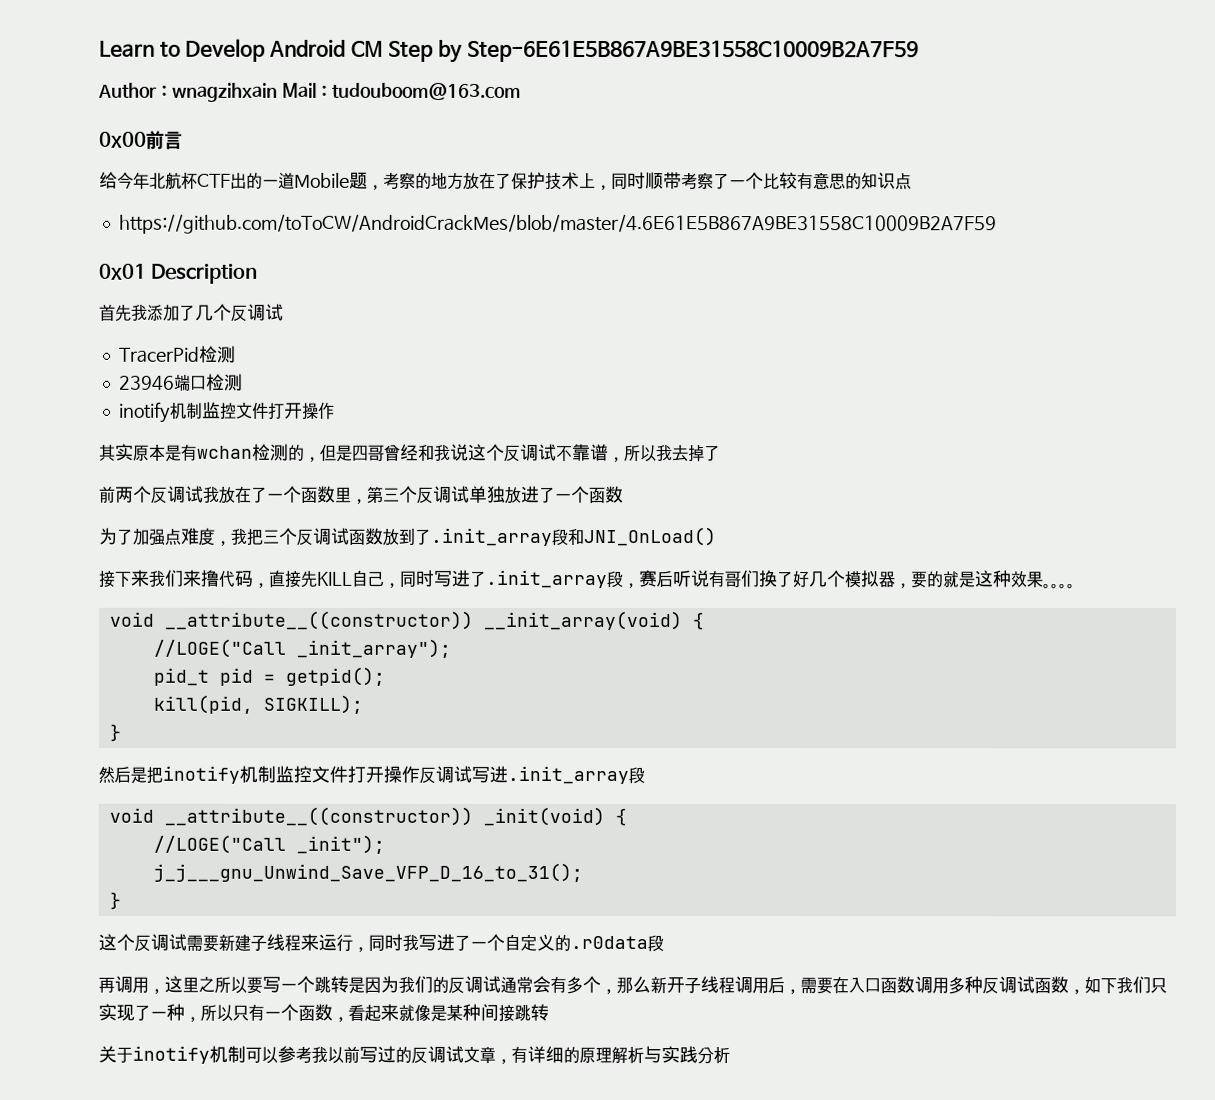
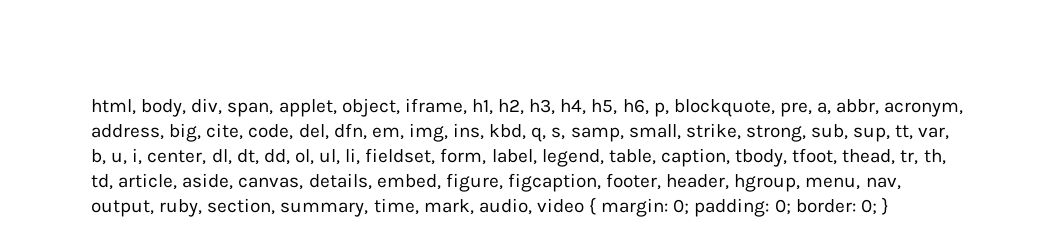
[99,38,919,63] [98,82,521,102] [99,130,183,150] [99,171,912,191] [118,213,997,235] [99,263,259,284] [99,303,284,322] [118,345,236,363] [118,373,243,391] [118,401,335,423] [99,443,721,463] [99,485,624,504] [99,526,717,547] [98,569,1075,589] [108,610,704,631] [152,638,451,658] [152,666,385,686] [152,694,363,714] [108,723,121,742] [98,765,645,785] [108,806,627,827] [152,834,385,854] [152,862,583,882] [108,891,121,910] [98,933,664,953] [98,975,1167,995] [98,1003,549,1022] [98,1045,730,1065] Learn to Develop Android CM Step by Step-6E61E5B867A9BE31558C10009B2A7F59 // Author：wnagzihxain Mail：tudouboom@163.com // 0x00前言 // 给今年北航杯CTF出的一道Mobile题，考察的地方放在了保护技术上，同时顺带考察了一个比较有意思的知识点 // https://github.com/toToCW/AndroidCrackMes/blob/master/4.6E61E5B867A9BE31558C10009B2A7F59 // 0x01 Description // 首先我添加了几个反调试 // TracerPid检测 // 23946端口检测 // inotify机制监控文件打开操作 // 其实原本是有wchan检测的，但是四哥曾经和我说这个反调试不靠谱，所以我去掉了 // 前两个反调试我放在了一个函数里，第三个反调试单独放进了一个函数 // 为了加强点难度，我把三个反调试函数放到了.init_array段和JNI_OnLoad() // 接下来我们来撸代码，直接先KILL自己，同时写进了.init_array段，赛后听说有哥们换了好几个模拟器，要的就是这种效果。。。。 // void __attribute__((constructor)) __init_array(void) { // //LOGE("Call _init_array"); // pid_t pid = getpid(); // kill(pid, SIGKILL); // } // 然后是把inotify机制监控文件打开操作反调试写进.init_array段 // void __attribute__((constructor)) _init(void) { // //LOGE("Call _init"); // j_j___gnu_Unwind_Save_VFP_D_16_to_31(); // } // 这个反调试需要新建子线程来运行，同时我写进了一个自定义的.r0data段 // 再调用，这里之所以要写一个跳转是因为我们的反调试通常会有多个，那么新开子线程调用后，需要在入口函数调用多种反调试函数，如下我们只实现了一种，所以只有一个函数，看起来就像是某种间接跳转 // 关于inotify机制可以参考我以前写过的反调试文章，有详细的原理解析与实践分析 -> [91,98,964,117] [91,123,950,142] [91,148,946,167] [91,173,901,192] [91,197,889,217] html, body, div, span, applet, object, iframe, h1, h2, h3, h4, h5, h6, p, blockquote, pre, a, abbr, acronym, address, big, cite, code, del, dfn, em, img, ins, kbd, q, s, samp, small, strike, strong, sub, sup, tt, var, b, u, i, center, dl, dt, dd, ol, ul, li, fieldset, form, label, legend, table, caption, tbody, tfoot, thead, tr, th, td, article, aside, canvas, details, embed, figure, figcaption, footer, header, hgroup, menu, nav, output, ruby, section, summary, time, mark, audio, video { margin: 0; padding: 0; border: 0; }

